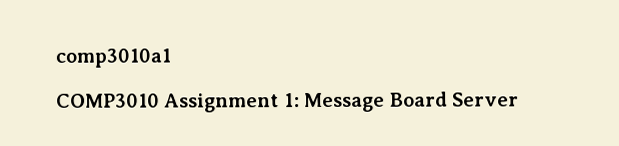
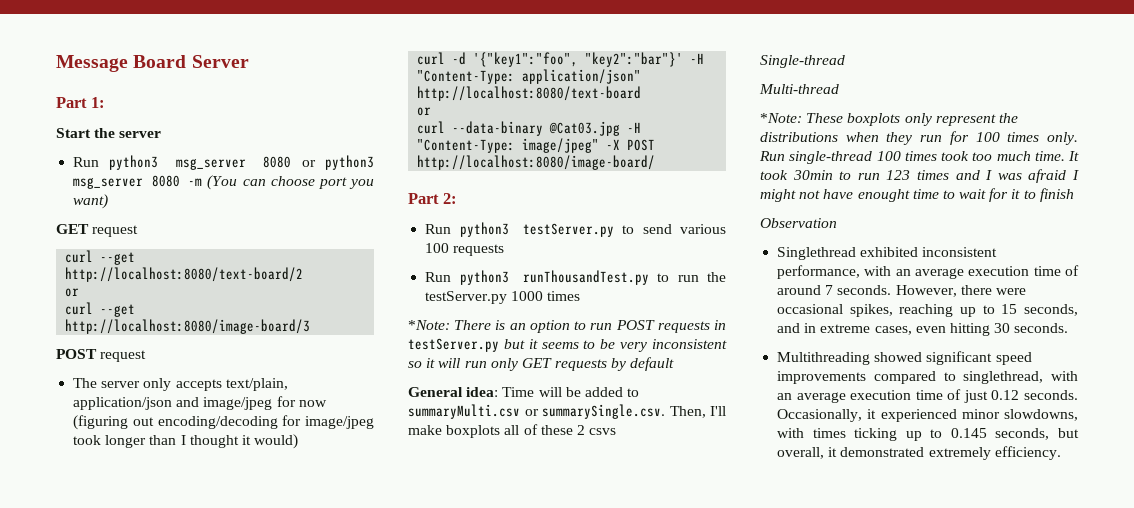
[55,48,171,68] [56,93,300,113] comp3010a1 // COMP3010 Assignment 1: -> (56, 63) none
(519, 99) none -> [56,97,106,108] [56,128,162,138] [73,155,374,170] [73,175,374,190] [73,194,109,209] [56,224,139,237] [65,250,136,265] [65,267,304,282] [65,288,80,297] [65,302,136,317] [65,319,311,334] [56,349,147,362] [73,378,288,391] [73,396,327,410] [73,415,374,430] [73,434,299,449] [417,52,705,67] [417,69,642,84] [417,86,642,101] [417,107,432,116] [417,121,642,136] [417,138,656,153] [417,155,656,170] [408,193,458,204] [425,222,726,237] [425,243,505,256] [425,270,726,285] [425,291,581,304] [408,320,726,333] [408,338,727,352] [408,357,675,371] [408,387,640,397] [408,404,726,419] [408,424,617,438] [760,55,845,68] [759,84,839,94] [760,113,1018,126] [760,131,1078,145] [759,151,1079,164] [760,169,1079,183] [760,188,1074,202] [760,218,837,228] [777,247,998,260] [777,265,1079,279] [777,285,1026,297] [777,304,1078,317] [777,323,1069,336] [777,351,1032,365] [777,371,1078,384] [777,389,1078,403] [777,409,1078,422] [777,428,1079,441] [777,446,1061,460] // Part 1: // Start the server // Run python3 msg_server 8080 or python3 msg_server 8080 -m (You can choose port you want) // GET request // curl --get http://localhost:8080/text-board/2 // or // curl --get http://localhost:8080/image-board/3 // POST request // The server only accepts text/plain, application/json and image/jpeg for now (figuring out encoding/decoding for image/jpeg took longer than I thought it would) // curl -d '{"key1":"foo", "key2":"bar"}' -H "Content-Type: application/json" http://localhost:8080/text-board // or // curl --data-binary @Cat03.jpg -H "Content-Type: image/jpeg" -X POST http://localhost:8080/image-board/ // Part 2: // Run python3 testServer.py to send various 100 requests // Run python3 runThousandTest.py to run the testServer.py 1000 times // *Note: There is an option to run POST requests in testServer.py but it seems to be very inconsistent so it will run only GET requests by default // General idea: Time will be added to summaryMulti.csv or summarySingle.csv. Then, I'll make boxplots all of these 2 csvs // Single-thread // Multi-thread // *Note: These boxplots only represent the distributions when they run for 100 times only. Run single-thread 100 times took too much time. It took 30min to run 123 times and I was afraid I might not have enought time to wait for it to finish // Observation // Singlethread exhibited inconsistent performance, with an average execution time of around 7 seconds. However, there were occasional spikes, reaching up to 15 seconds, and in extreme cases, even hitting 30 seconds. // Multithreading showed significant speed improvements compared to singlethread, with an average execution time of just 0.12 seconds. Occasionally, it experienced minor slowdowns, with times ticking up to 0.145 seconds, but overall, it demonstrated extremely efficiency.

